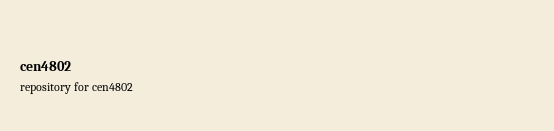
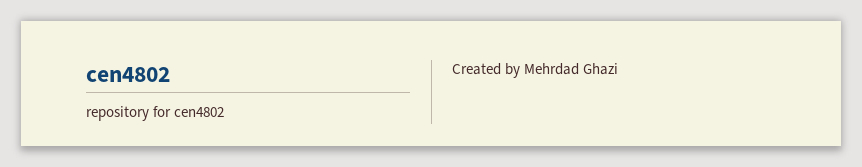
(134, 87) none -> [452,63,619,78] // Created by Mehrdad Ghazi

